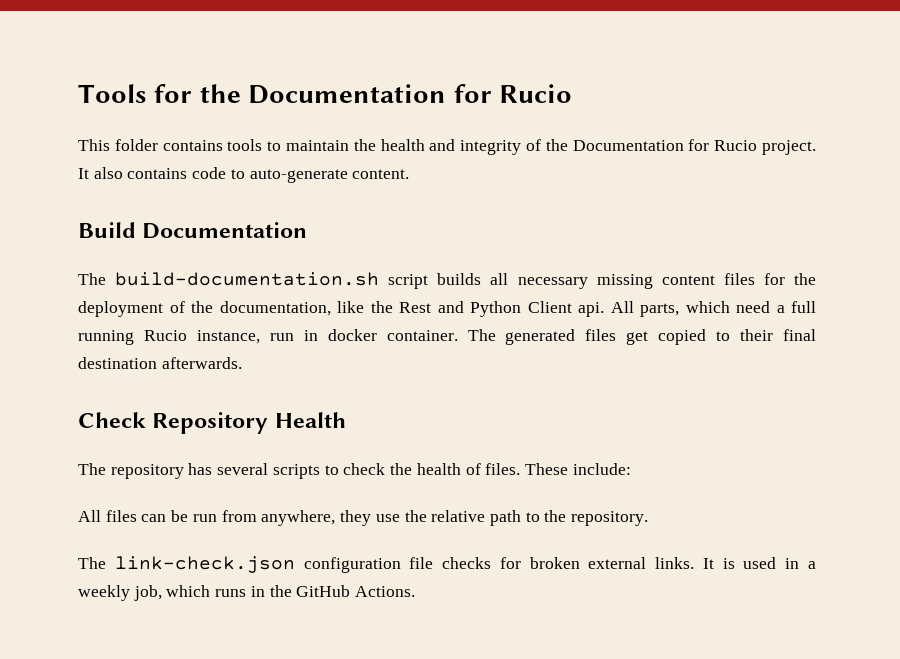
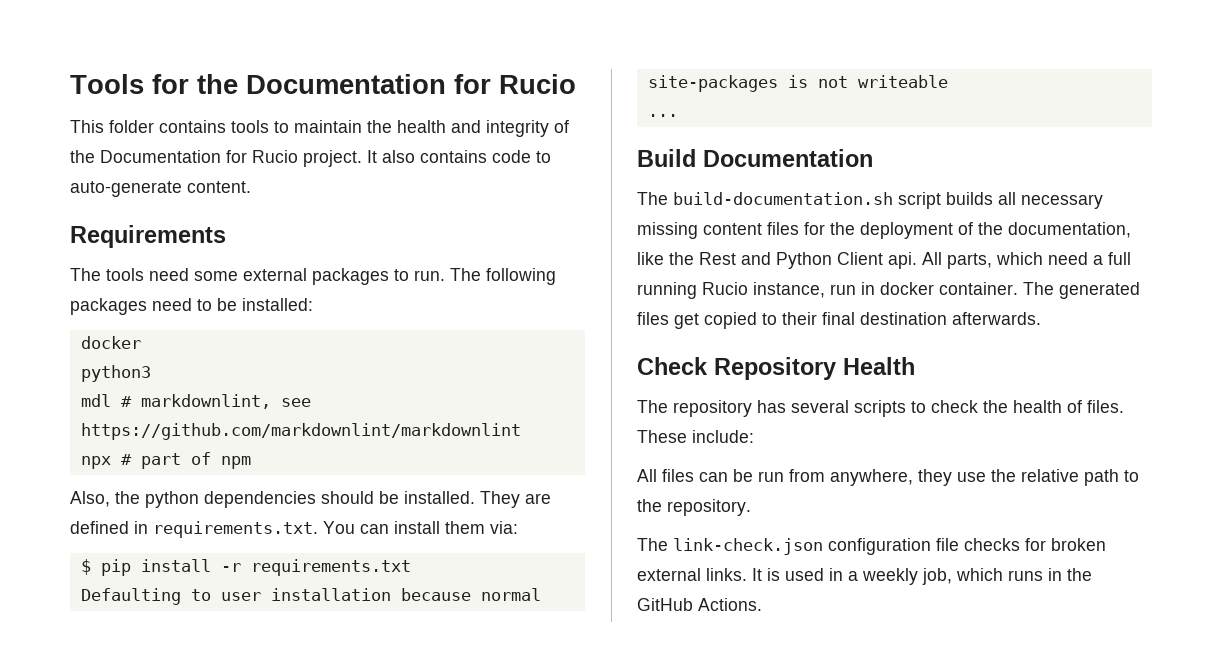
(410, 174) none -> [70,225,226,248] [70,268,556,285] [70,298,313,315] [80,336,141,349] [80,365,151,382] [80,394,311,409] [80,423,521,440] [80,452,251,469] [70,491,551,508] [70,521,518,538] [80,559,411,576] [80,588,541,605] [647,75,948,92] [647,114,678,117] // Requirements // The tools need some external packages to run. The following packages need to be installed: // docker // python3 // mdl # markdownlint, see https://github.com/markdownlint/markdownlint // npx # part of npm // Also, the python dependencies should be installed. They are defined in requirements.txt. You can install them via: // $ pip install -r requirements.txt // Defaulting to user installation because normal site-packages is not writeable // ...

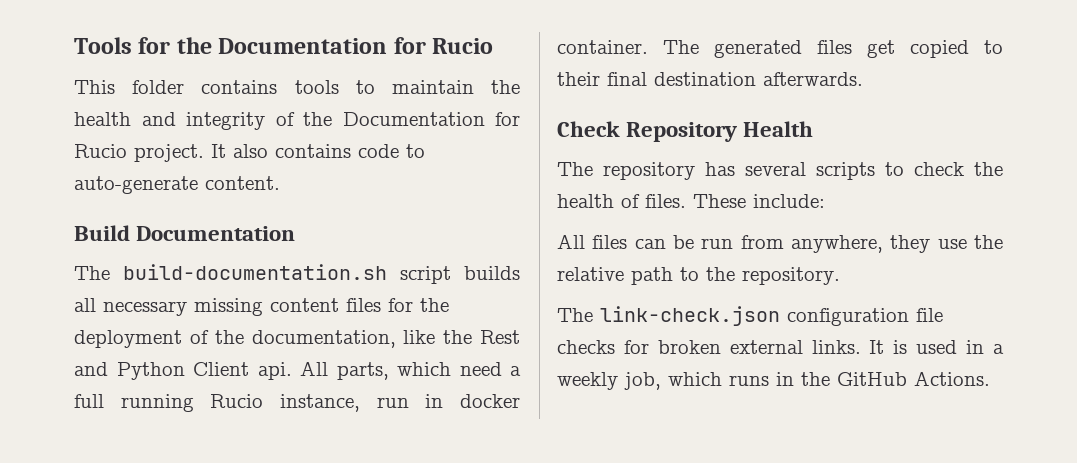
[70,225,226,248] [70,268,556,285] [70,298,313,315] [80,336,141,349] [80,365,151,382] [80,394,311,409] [80,423,521,440] [80,452,251,469] [70,491,551,508] [70,521,518,538] [80,559,411,576] [80,588,541,605] [647,75,948,92] [647,114,678,117] // Requirements // The tools need some external packages to run. The following packages need to be installed: // docker // python3 // mdl # markdownlint, see https://github.com/markdownlint/markdownlint // npx # part of npm // Also, the python dependencies should be installed. They are defined in requirements.txt. You can install them via: // $ pip install -r requirements.txt // Defaulting to user installation because normal site-packages is not writeable // ... -> (280, 183) none

